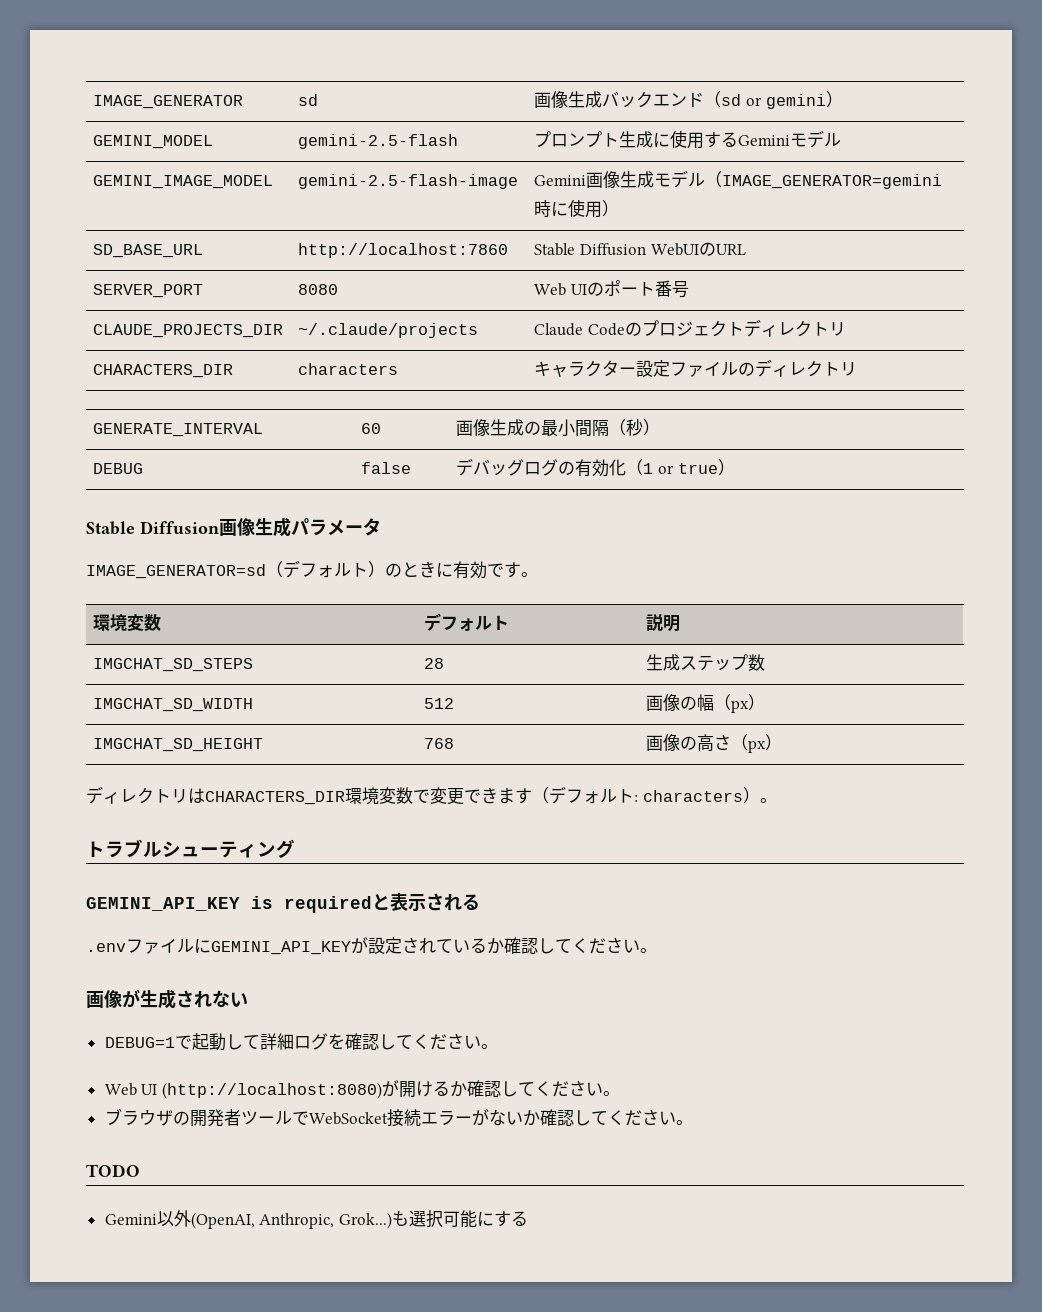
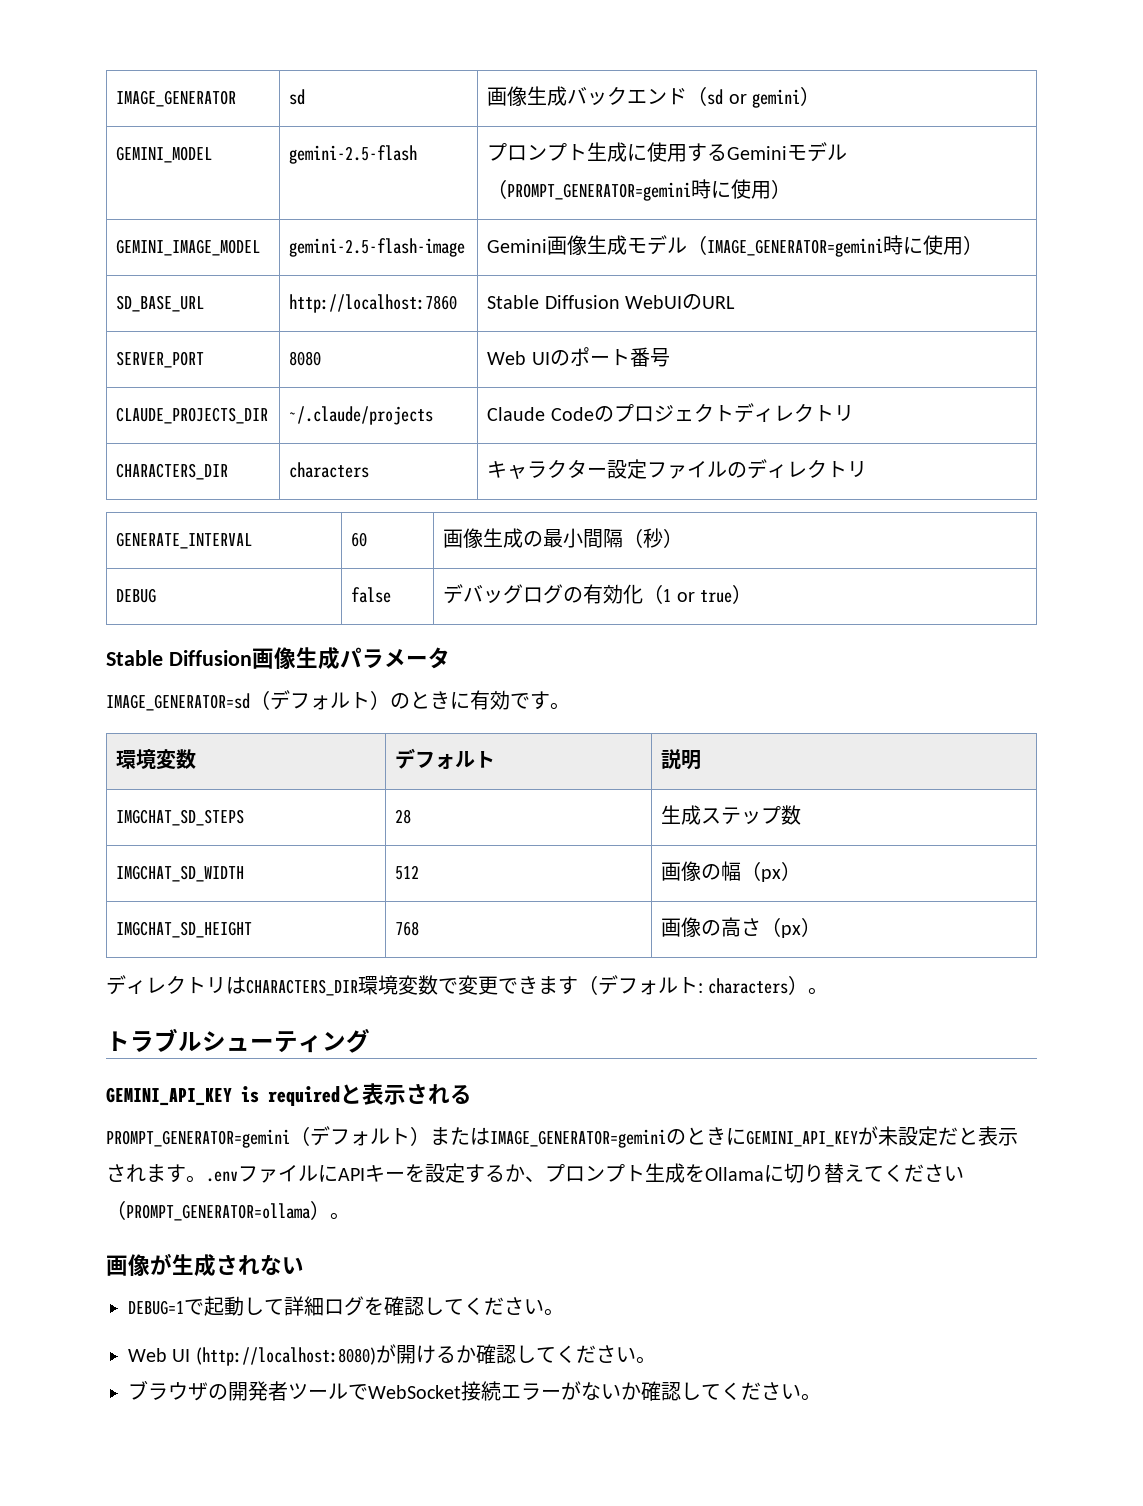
(842, 140) none -> [487,179,792,201] （PROMPT_GENERATOR=gemini時に使用）
[86,937,640,955] .envファイルにGEMINI_API_KEYが設定されているか確認してください -> [106,1126,1018,1148] [106,1163,964,1183] [106,1200,330,1221] PROMPT_GENERATOR=gemini（デフォルト）またはIMAGE_GENERATOR=geminiのときにGEMINI_API_KEYが未設定だと表示されます。.envファイルにAPIキーを設定するか、プロンプト生成をOllamaに切り替えてください（PROMPT_GENERATOR=ollama）
[86,1164,140,1177] [104,1210,528,1229] // TODO // Gemini以外(OpenAI, Anthropic, Grok...)も選択可能にする -> (821, 1397) none

